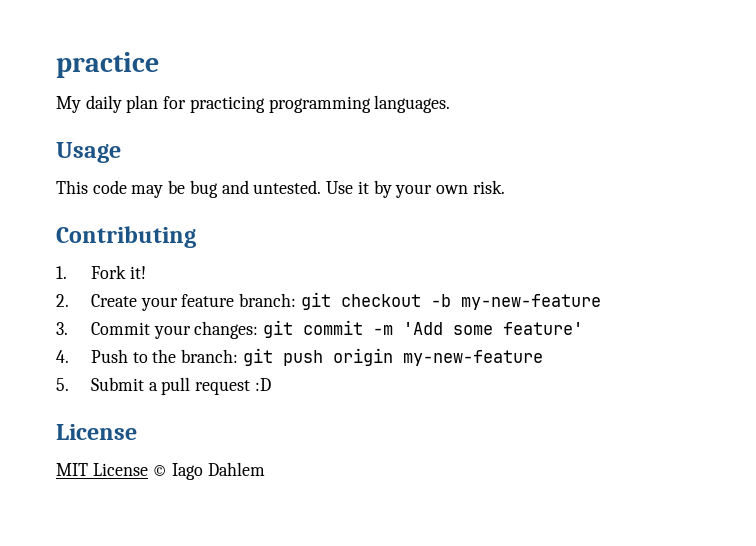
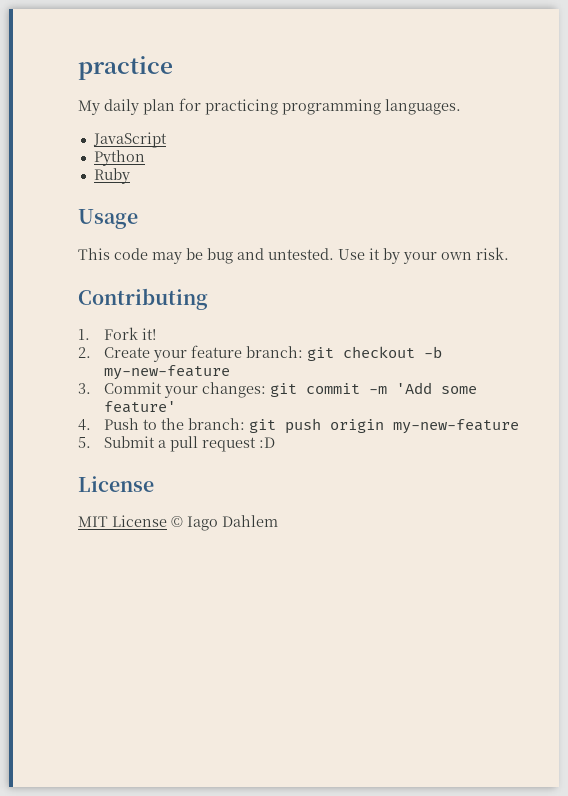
(451, 104) none -> [92,132,167,148] [93,150,145,166] [93,168,130,184] // JavaScript // Python // Ruby

